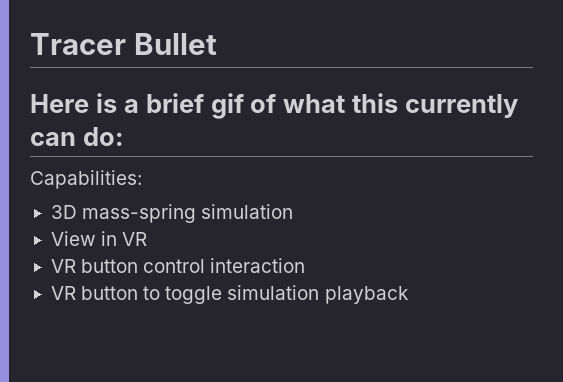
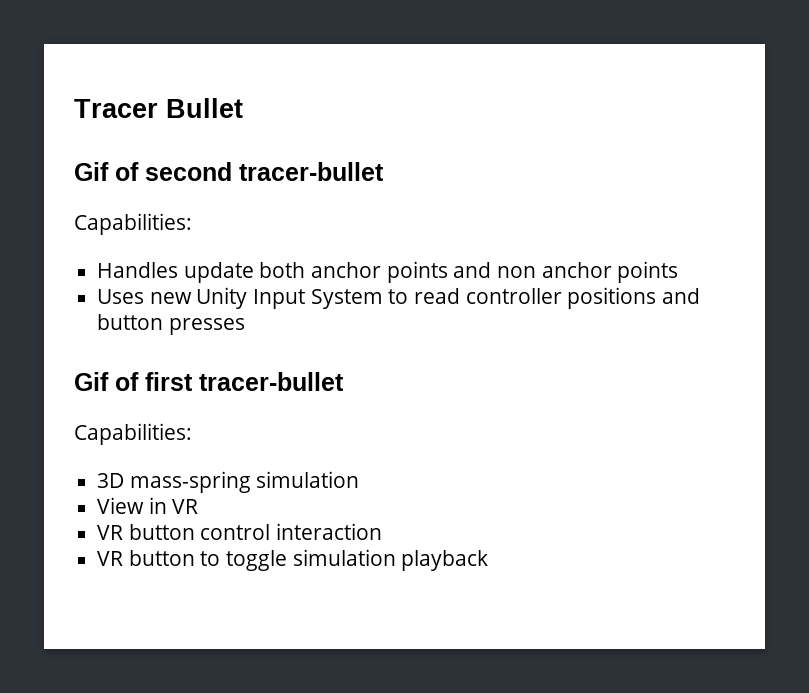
[30,93,519,119] [30,127,124,146] Here is a brief gif of what this currently can do: -> [74,162,384,181] [74,213,192,235] [97,261,679,283] [97,287,701,309] [97,314,245,335] [74,372,344,391] Gif of second tracer-bullet // Capabilities: // Handles update both anchor points and non anchor points // Uses new Unity Input System to read controller positions and button presses // Gif of first tracer-bullet

